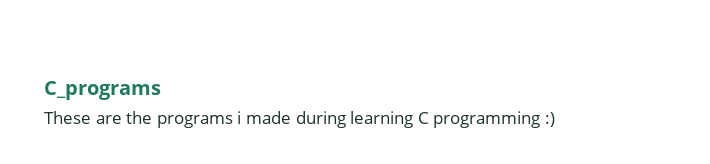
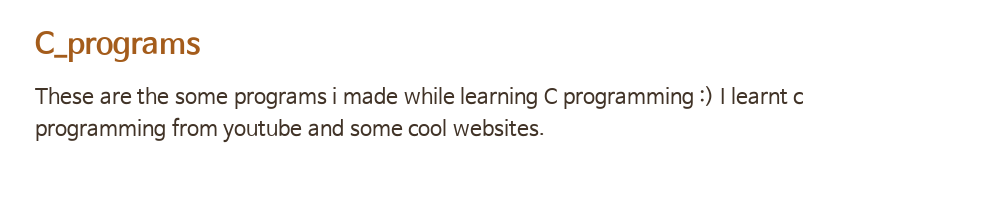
(153, 117) none -> [174,91,228,105] some
[295,111,346,128] during -> [403,87,455,105] while
(555, 119) none -> [719,87,804,105] [35,117,545,143] I learnt c programming from youtube and some cool websites.

